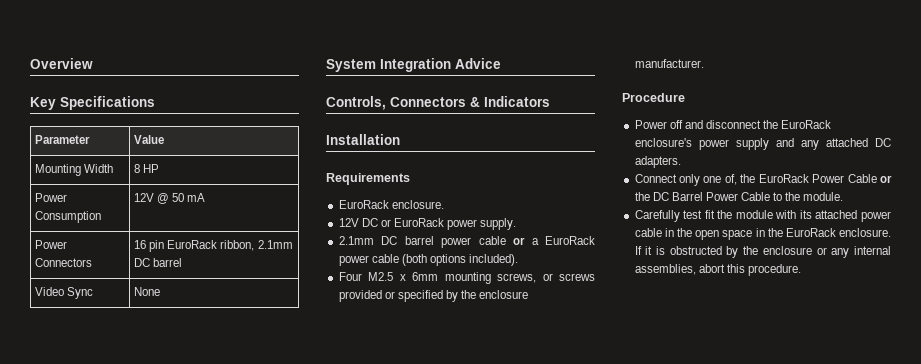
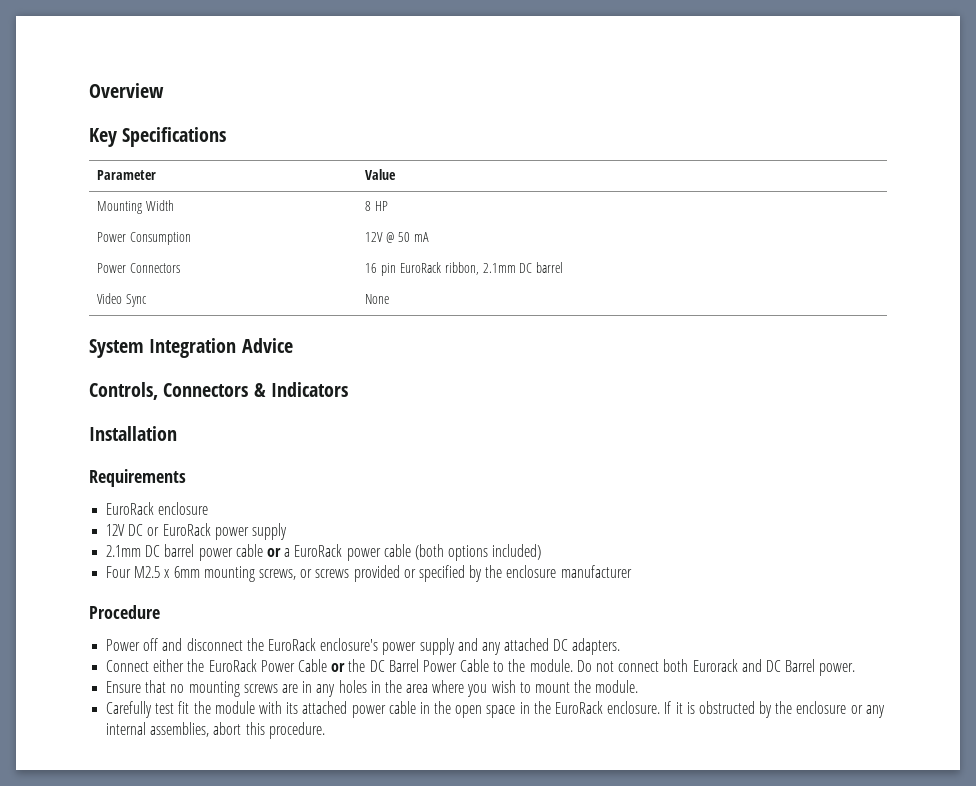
[391,200,444,209] enclosure. -> [158,502,209,515] enclosure
[480,218,517,230] supply. -> [251,523,287,540] supply
[469,254,519,266] included). -> [492,544,542,560] included)
[634,59,704,68] manufacturer. -> [560,565,632,578] manufacturer
[679,174,737,186] only one of, -> [153,659,185,672] either
(844, 196) none -> [576,659,856,676] [106,680,639,697] Do not connect both Eurorack and DC Barrel power. // Ensure that no mounting screws are in any holes in the area where you wish to mount the module.

